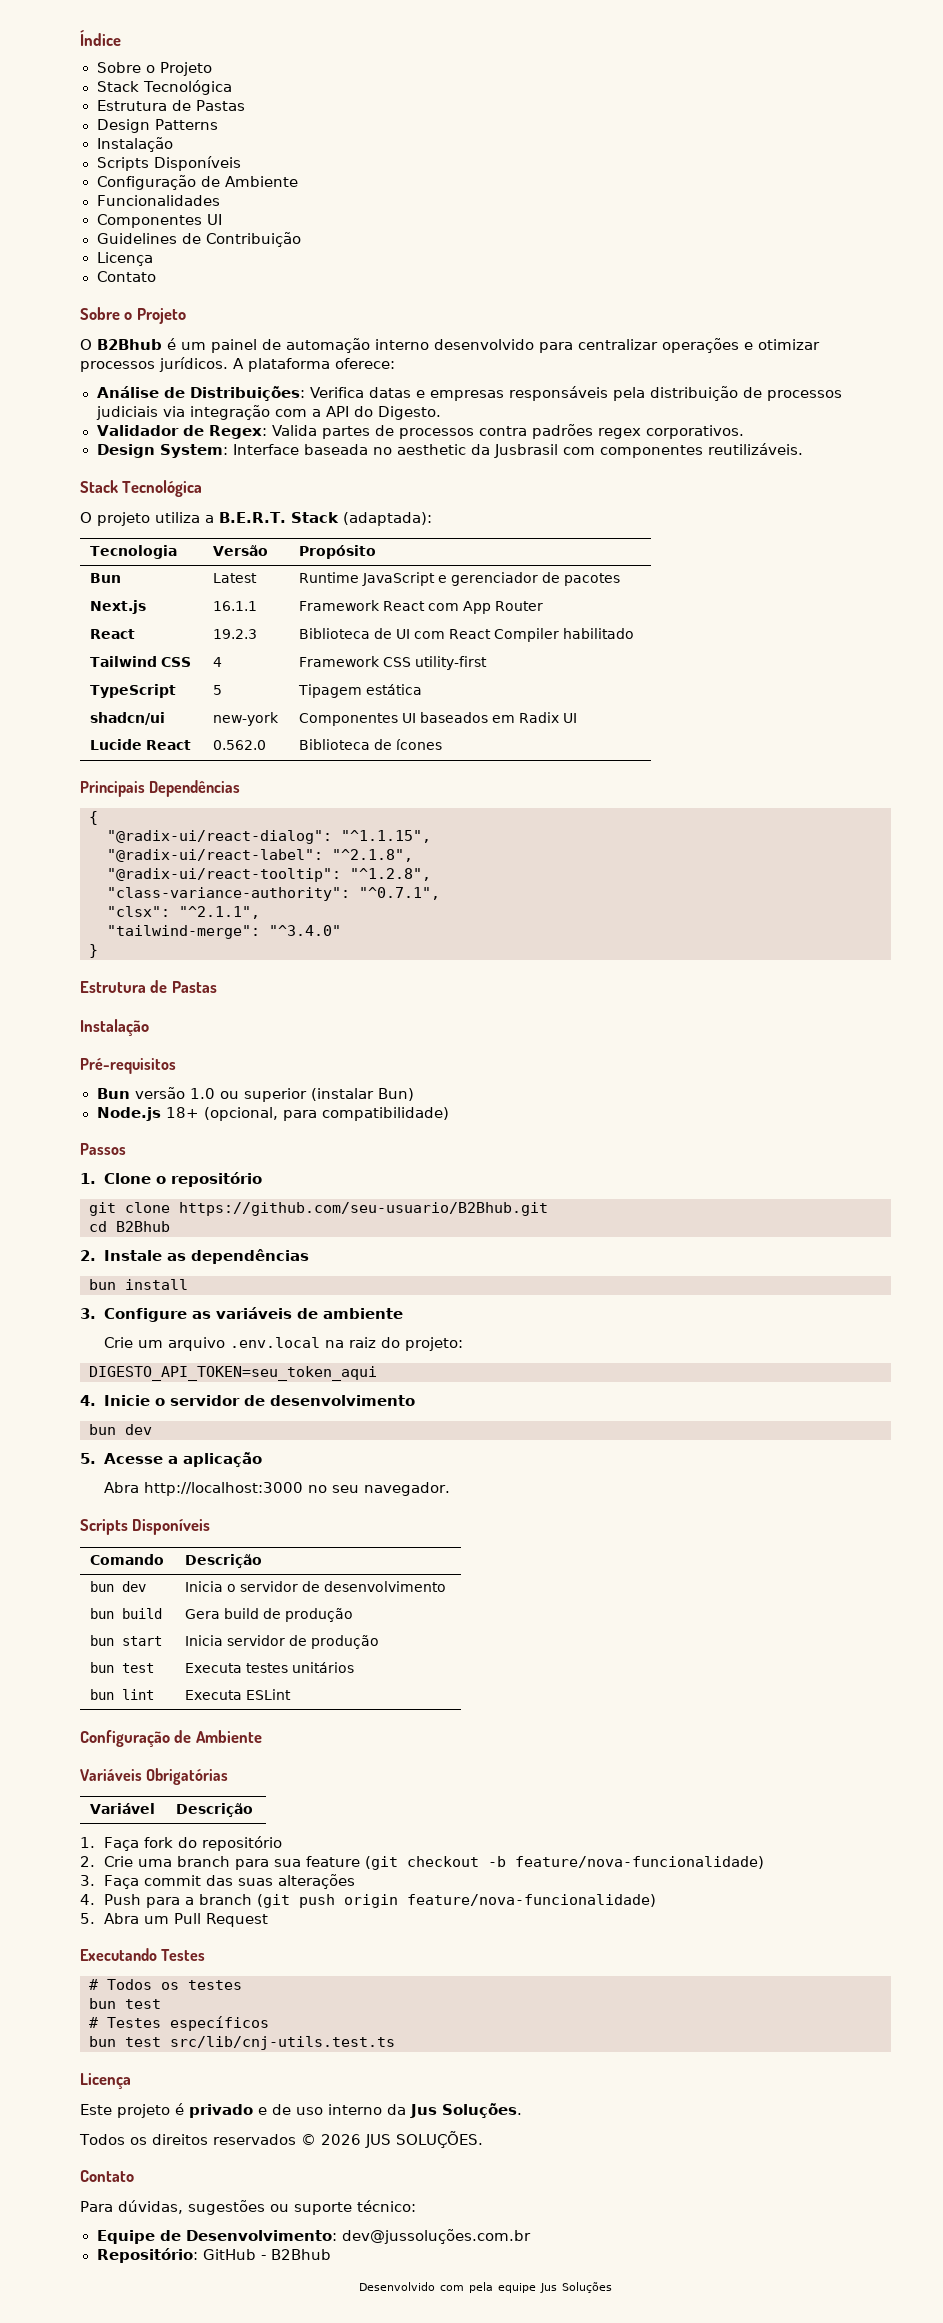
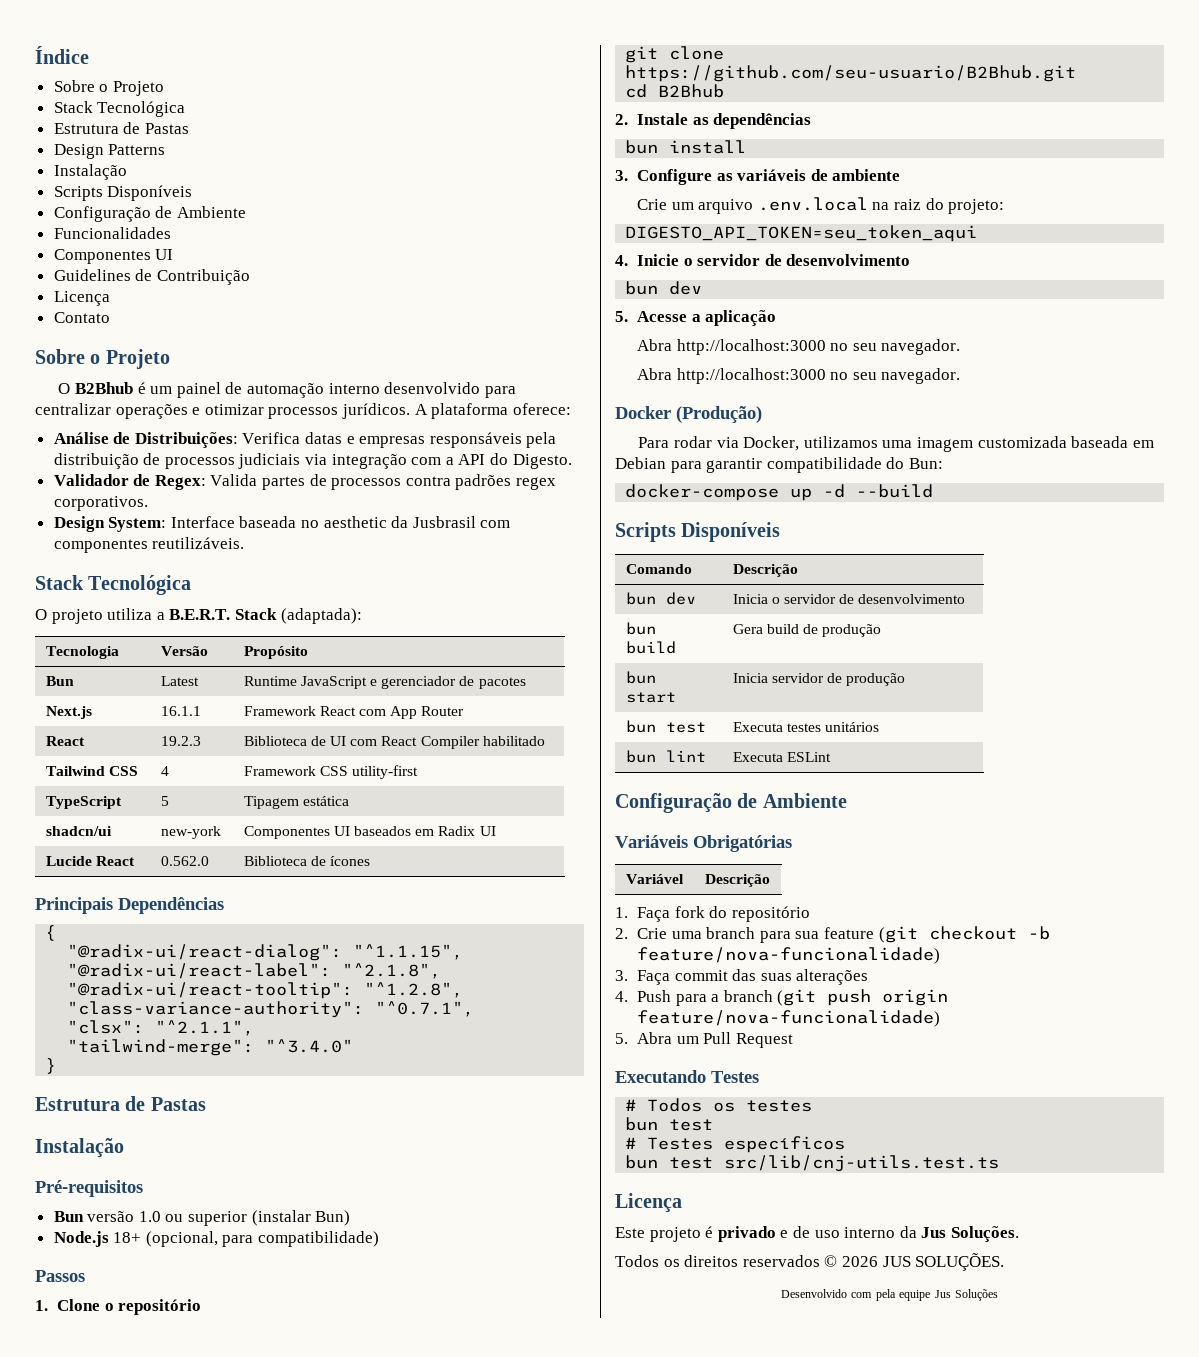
(450, 1489) none -> [636,368,961,384] [615,406,762,423] [638,436,1154,452] [615,457,943,473] [625,484,934,501] // Abra http://localhost:3000 no seu navegador. // Docker (Produção) // Para rodar via Docker, utilizamos uma imagem customizada baseada em Debian para garantir compatibilidade do Bun: // docker-compose up -d --build
[80,2170,134,2182] [80,2200,416,2215] [96,2229,531,2244] [96,2248,331,2263] // Contato // Para dúvidas, sugestões ou suporte técnico: // Equipe de Desenvolvimento: dev@jussoluções.com.br // Repositório: GitHub - B2Bhub -> (1005, 1262) none

